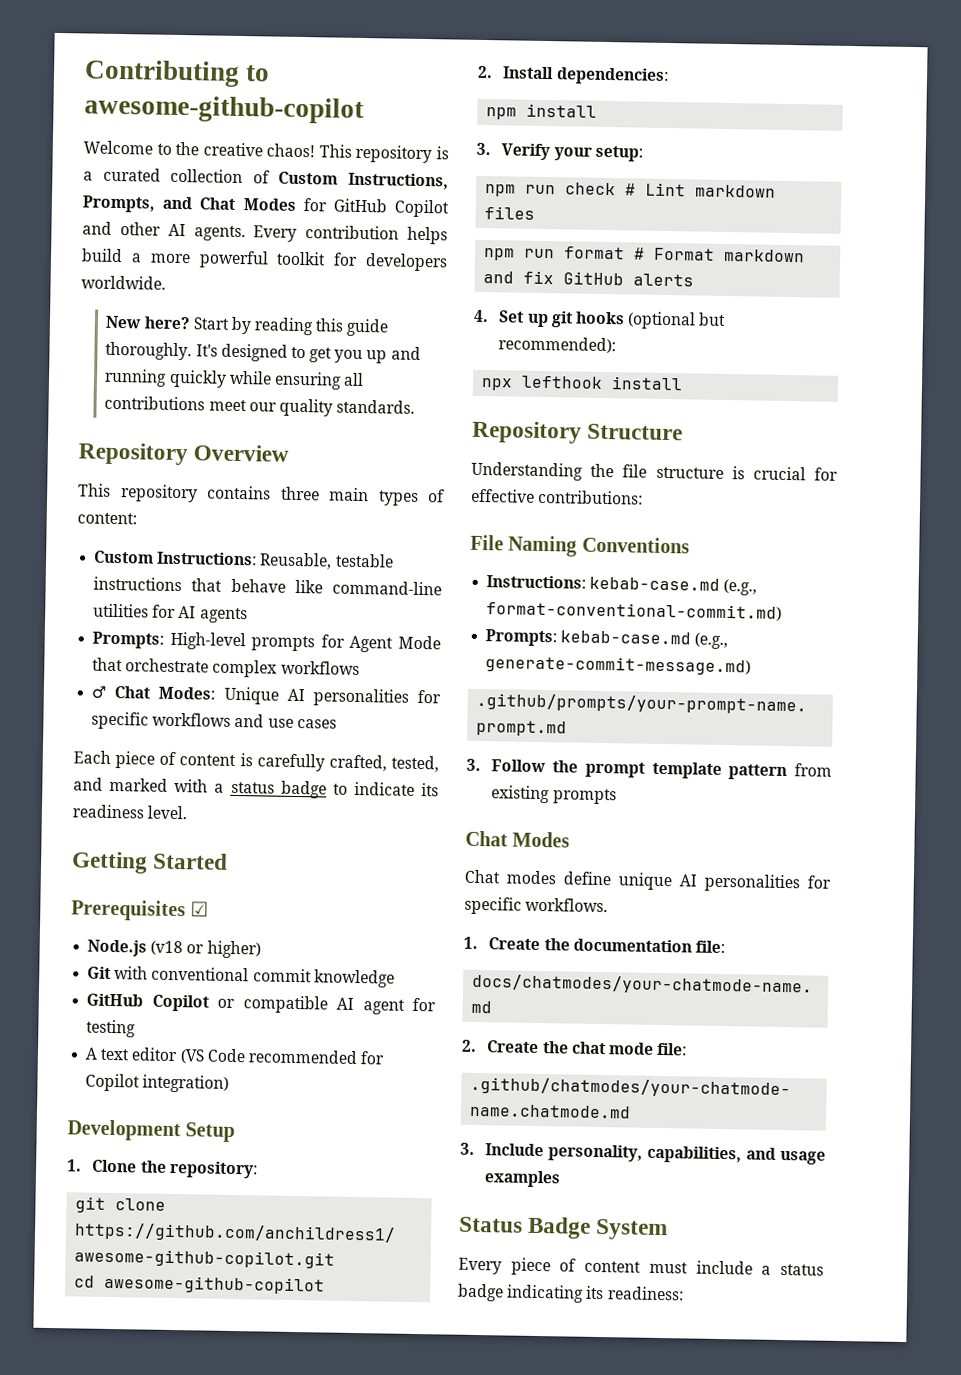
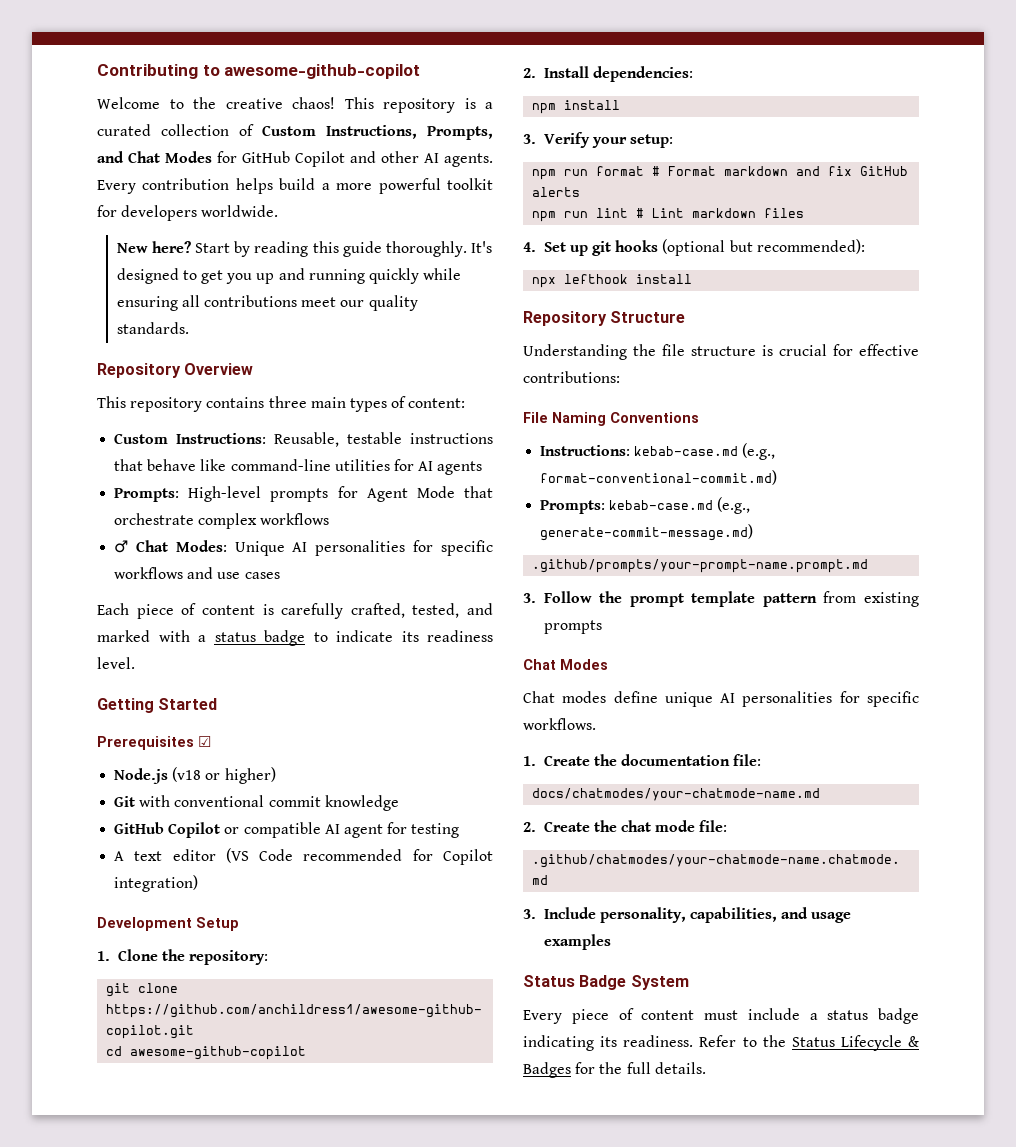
[485,182,777,198] [484,206,536,220] // npm run check # Lint markdown files -> (674, 141) none
(695, 280) none -> [532,208,805,222] // npm run lint # Lint markdown files
[606,1286,684,1301] readiness: -> [623,1035,919,1051] [523,1062,706,1078] readiness. Refer to the Status Lifecycle & Badges for the full details.

